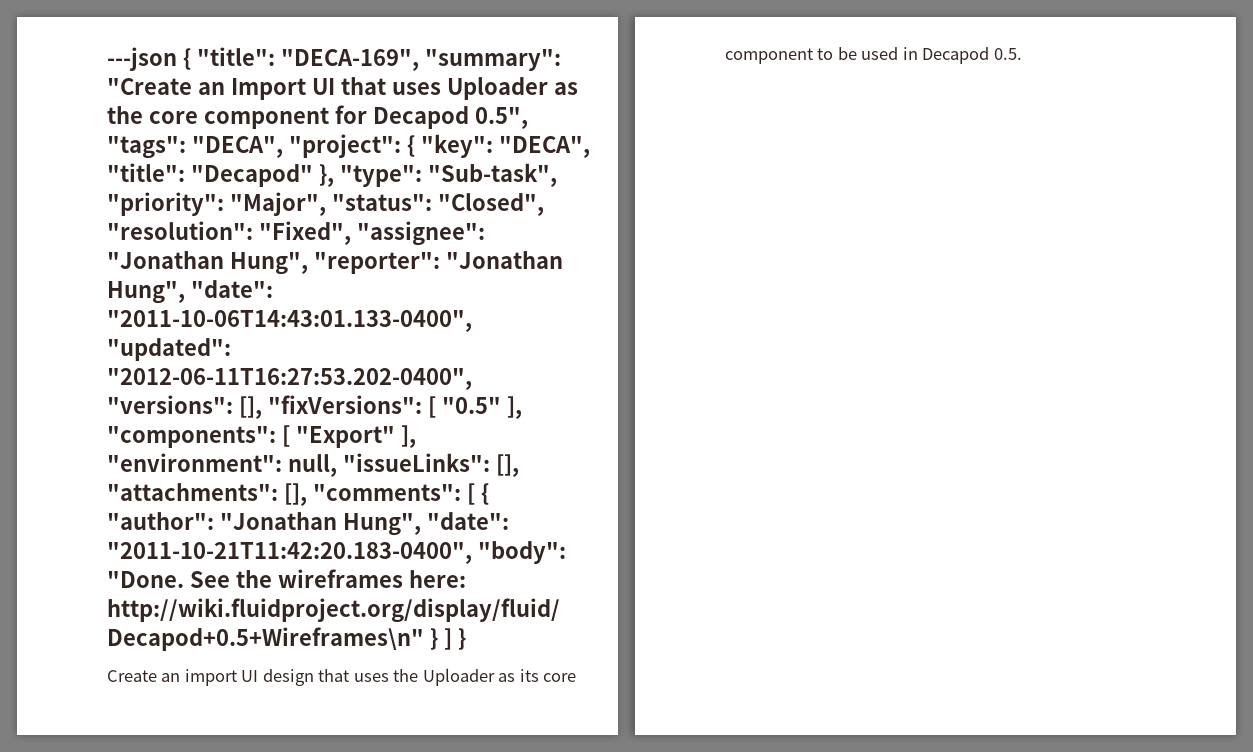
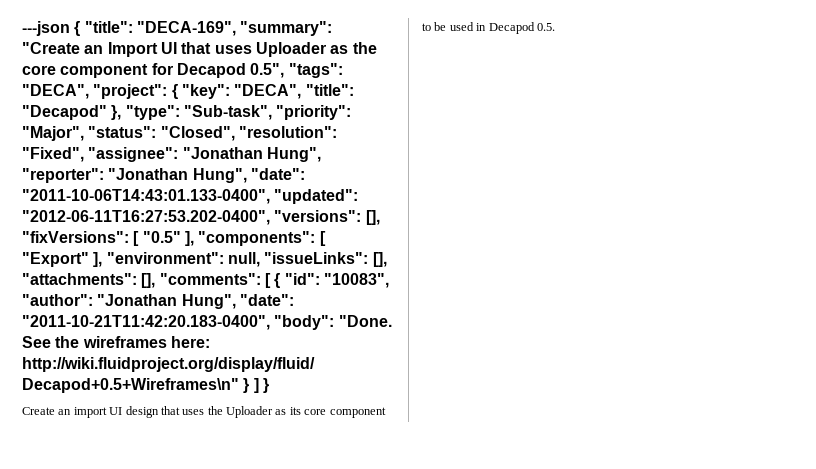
(489, 494) none -> [284,273,389,288] "id": "10083",

